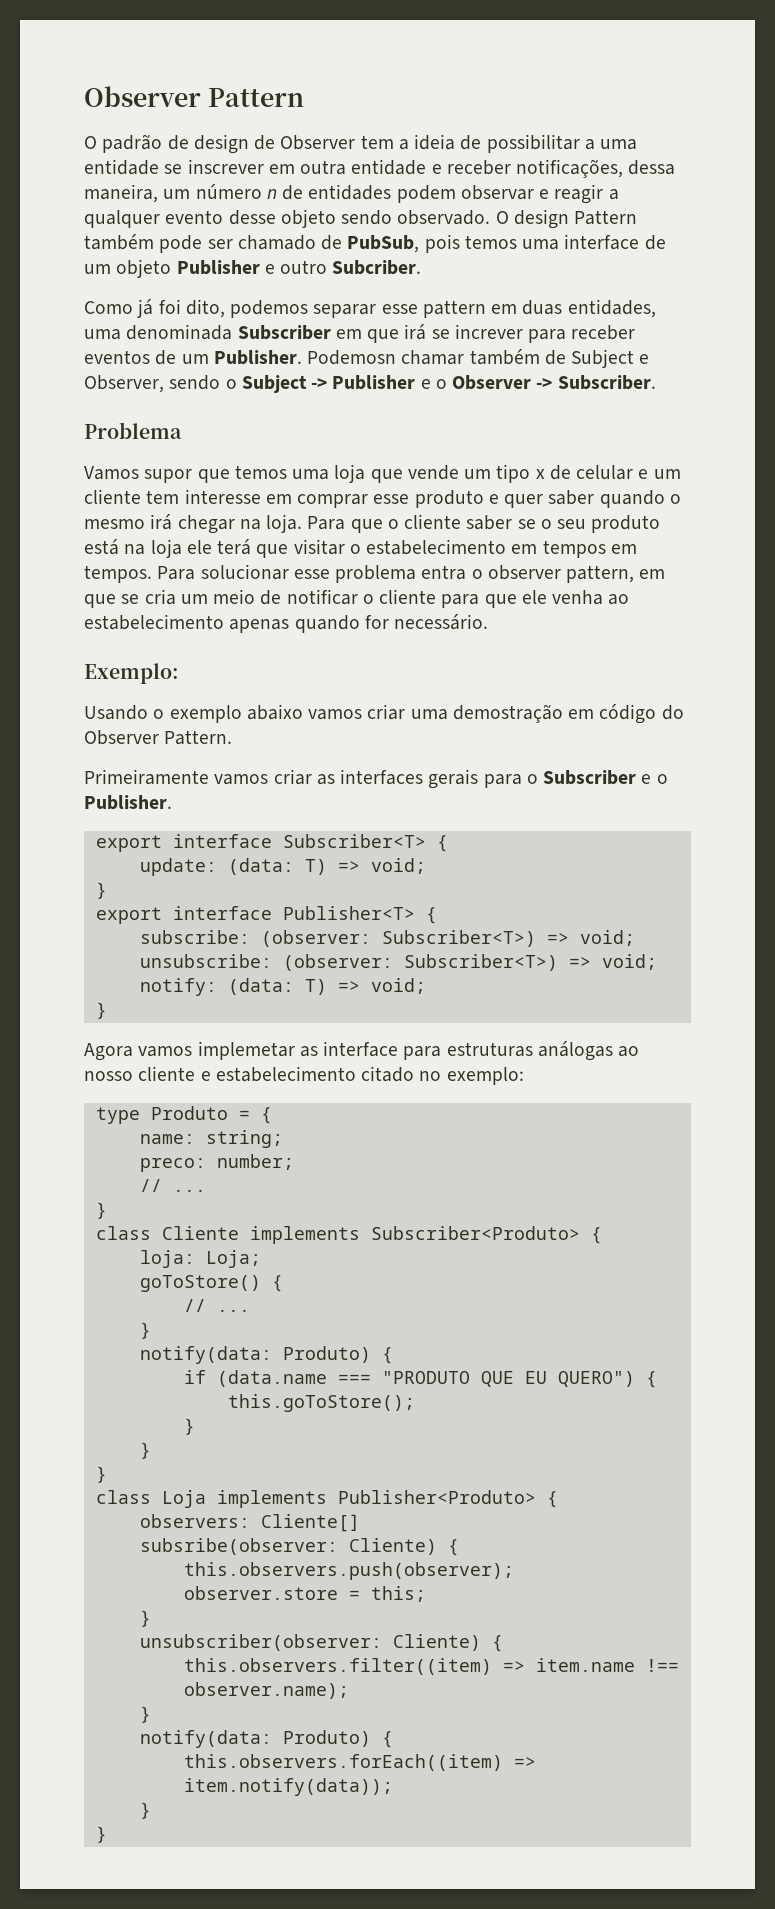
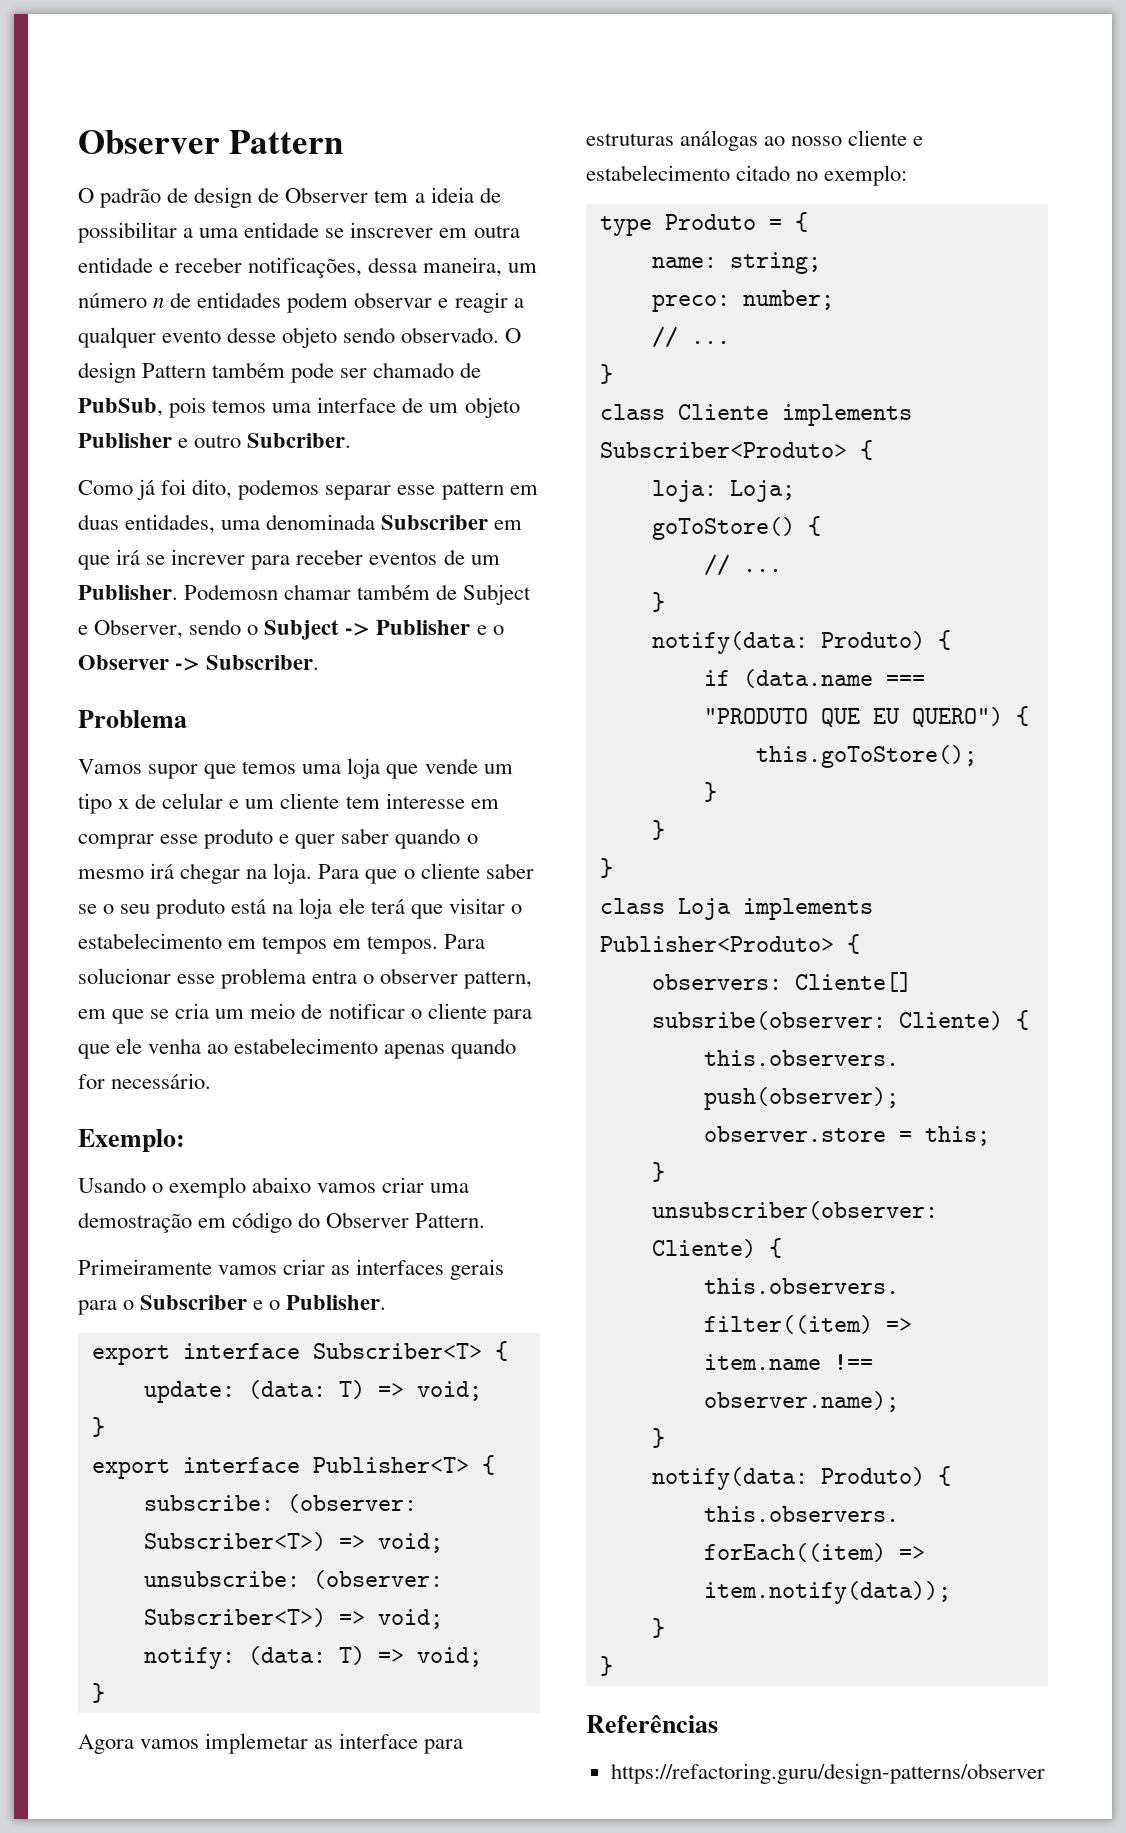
(107, 1834) none -> [586,1715,718,1733] [610,1763,1045,1784] // Referências // https://refactoring.guru/design-patterns/observer

